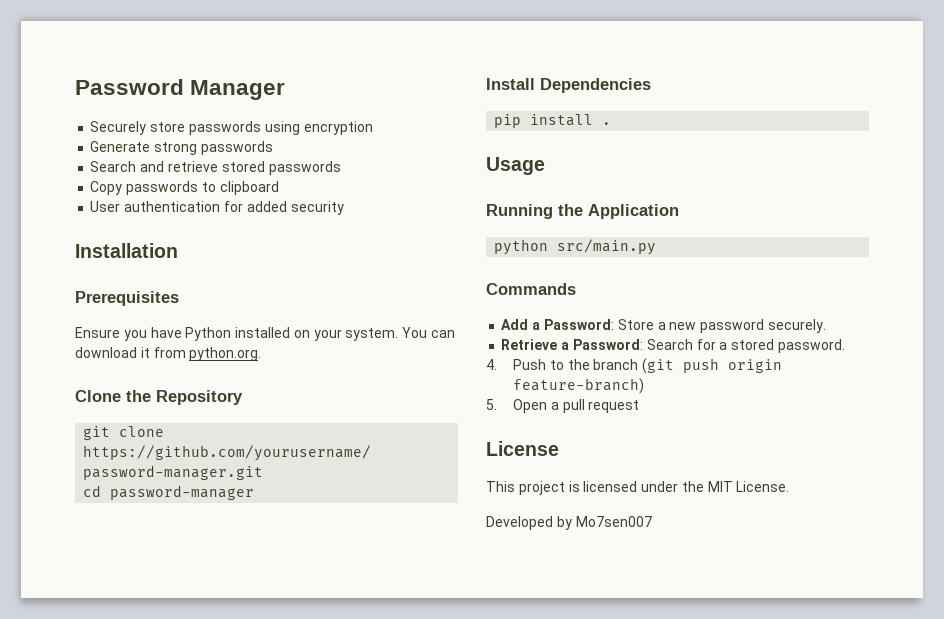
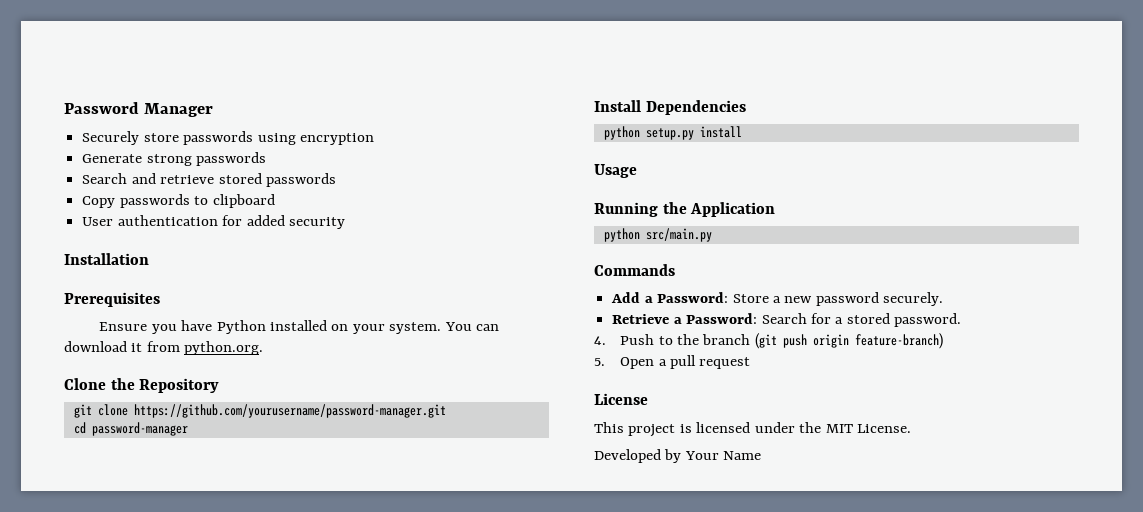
[494,114,522,128] pip -> [603,126,694,140] python setup.py
[602,122,612,125] . -> (742, 132) none
[575,516,652,527] Mo7sen007 -> [684,451,762,460] Your Name

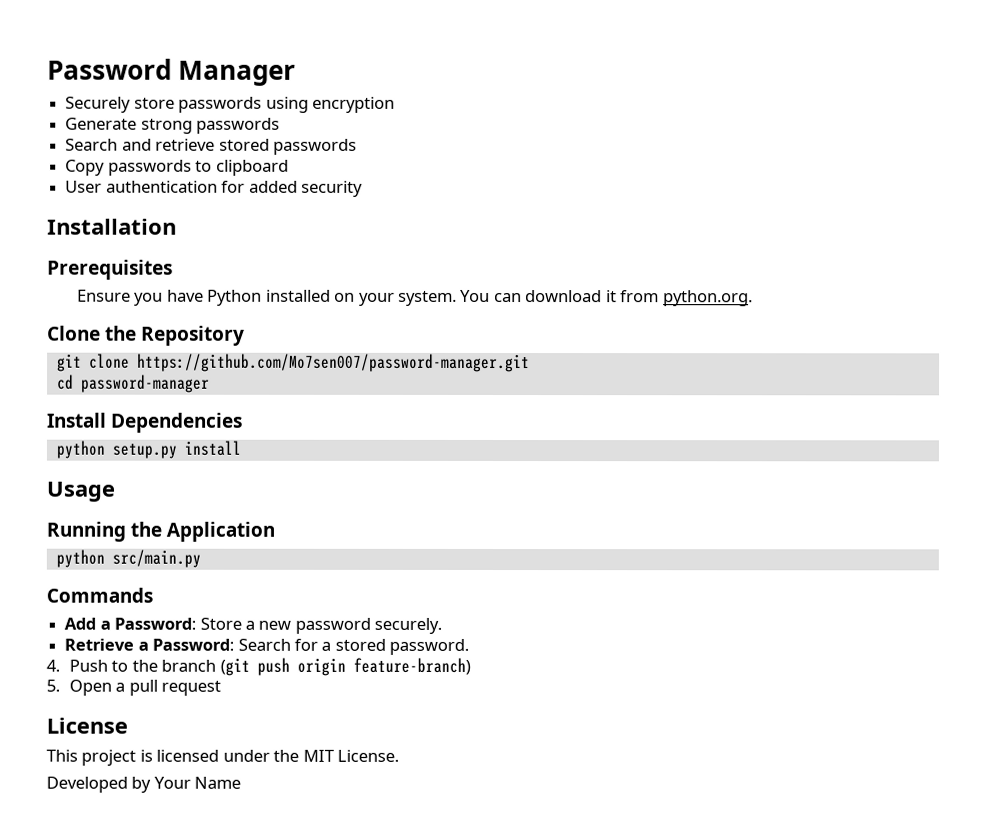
[133,404,446,418] https://github.com/yourusername/password-manager.git -> [136,353,530,373] https://github.com/Mo7sen007/password-manager.git

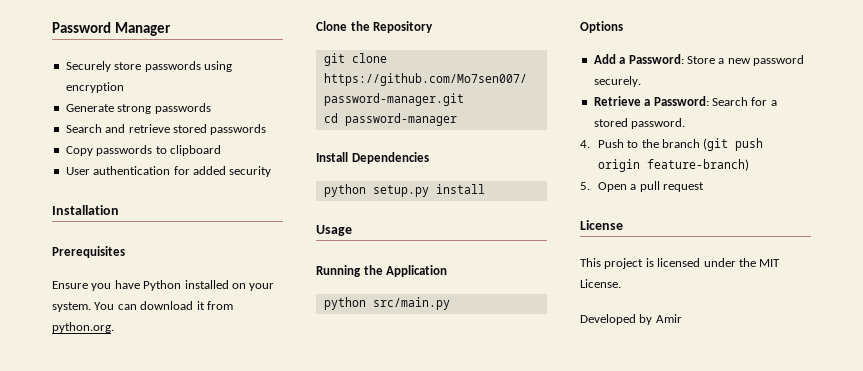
[46,587,153,603] Commands -> [580,21,623,33] Options
[153,776,242,789] Your Name -> [655,314,682,323] Amir

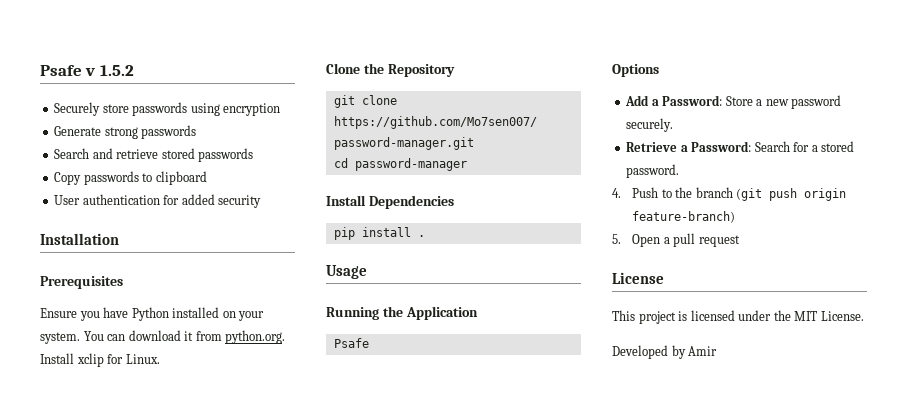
[52,22,171,36] Password Manager -> [40,65,134,76] Psafe v 1.5.2
(114, 327) none -> [40,353,160,367] Install xclip for Linux.
[323,184,429,197] python setup.py -> [333,227,355,240] pip
(485, 189) none -> [417,235,425,237] .
[323,297,450,310] python src/main.py -> [333,338,369,348] Psafe

